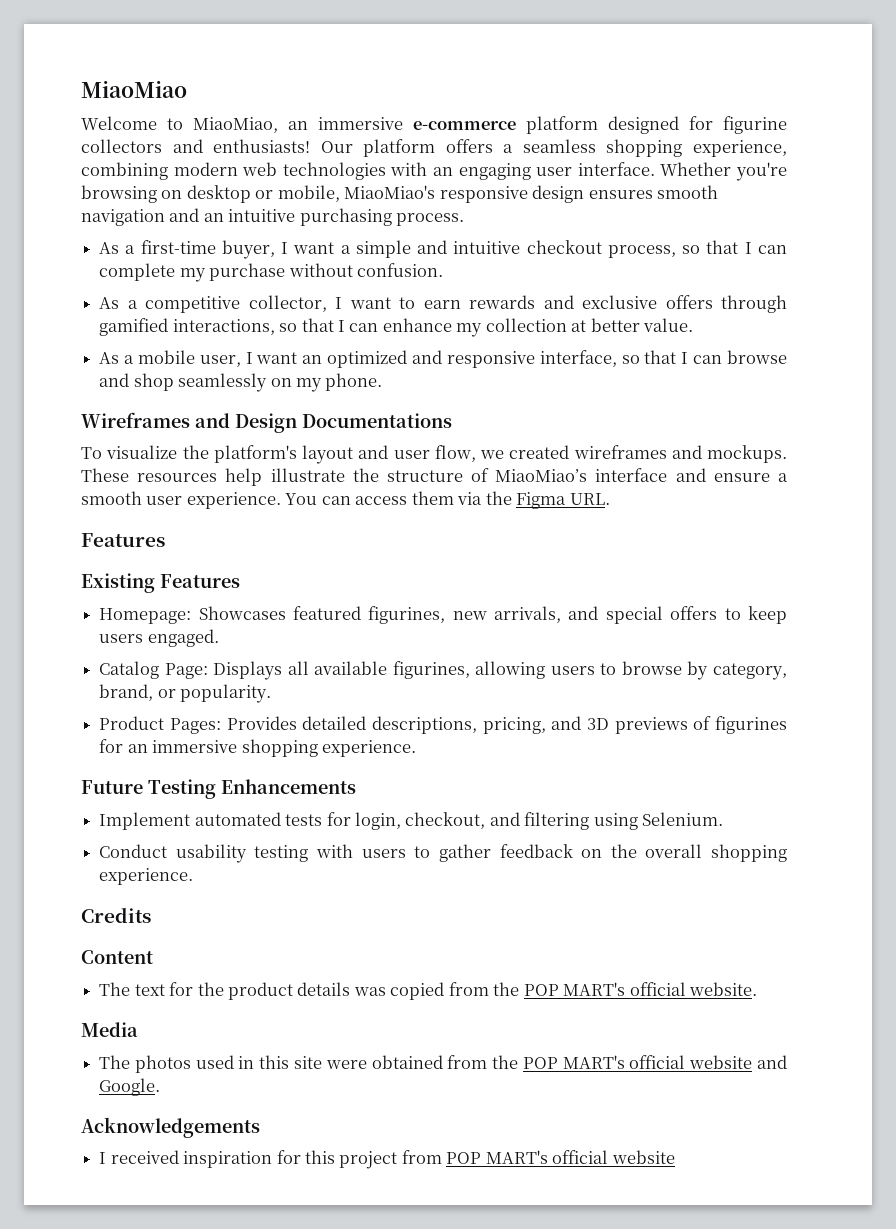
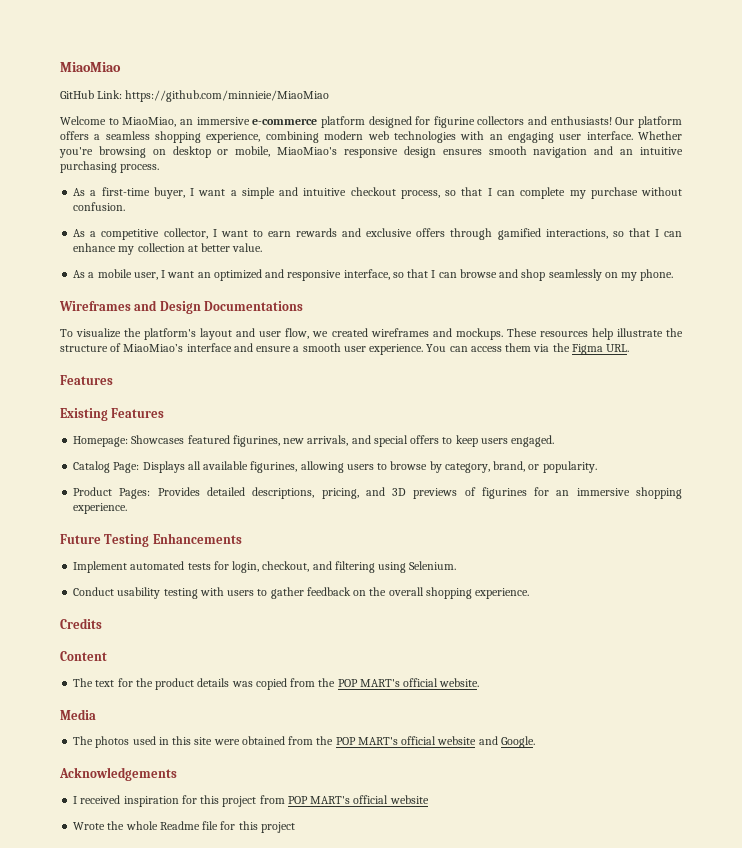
(187, 89) none -> [60,90,330,102] // GitHub Link: https://github.com/minnieie/MiaoMiao
(675, 1157) none -> [73,821,295,833] // Wrote the whole Readme file for this project

